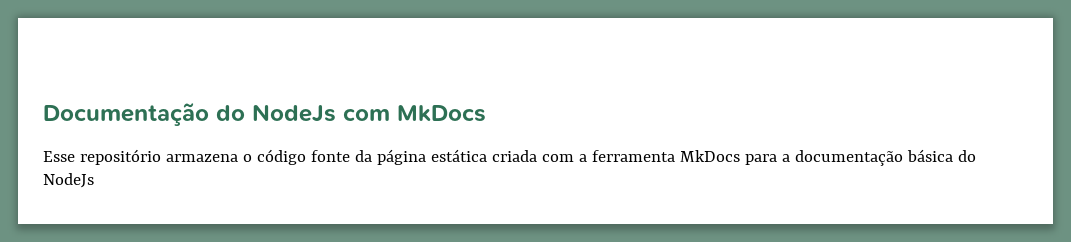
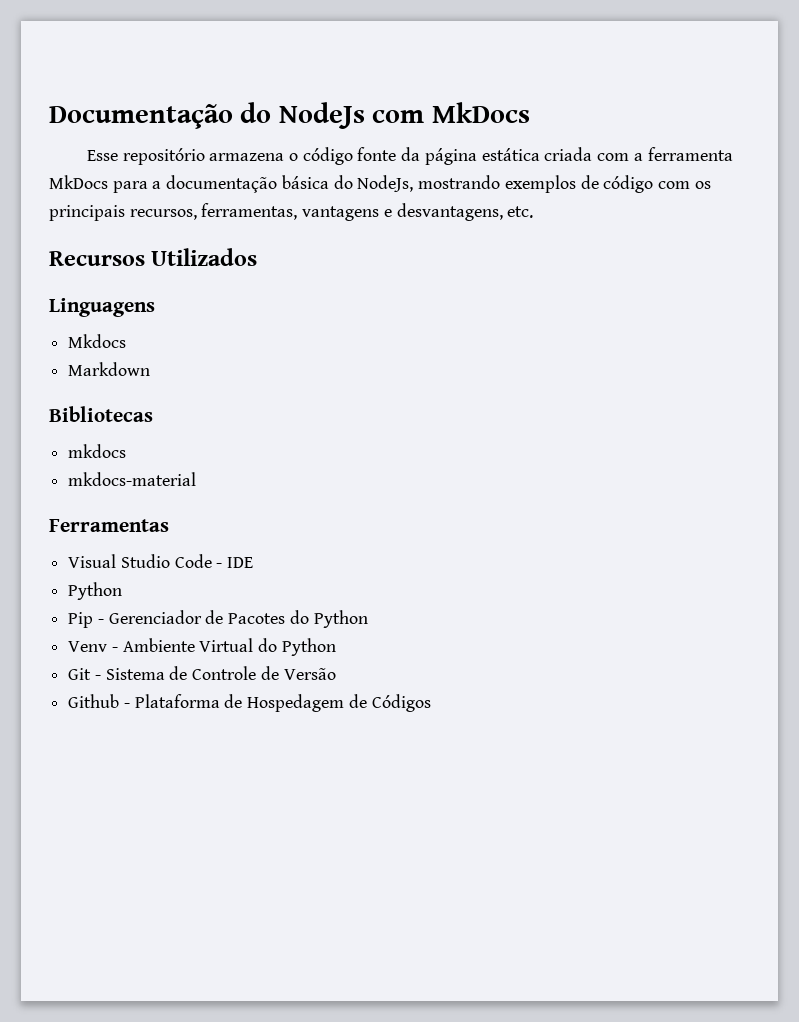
[43,173,94,188] NodeJs -> [357,175,711,193] [49,203,534,221] [49,248,258,266] [49,298,155,317] [68,334,127,348] [68,362,151,376] [49,406,153,422] [68,444,127,458] [68,472,197,486] [49,519,169,532] [68,554,254,568] [68,582,123,600] [68,610,368,628] [68,638,336,656] [68,666,336,680] [68,694,431,712] NodeJs, mostrando exemplos de código com os principais recursos, ferramentas, vantagens e desvantagens, etc. // Recursos Utilizados // Linguagens // Mkdocs // Markdown // Bibliotecas // mkdocs // mkdocs-material // Ferramentas // Visual Studio Code - IDE // Python // Pip - Gerenciador de Pacotes do Python // Venv - Ambiente Virtual do Python // Git - Sistema de Controle de Versão // Github - Plataforma de Hospedagem de Códigos

